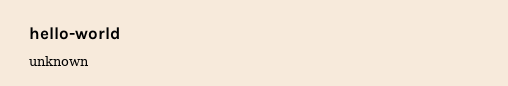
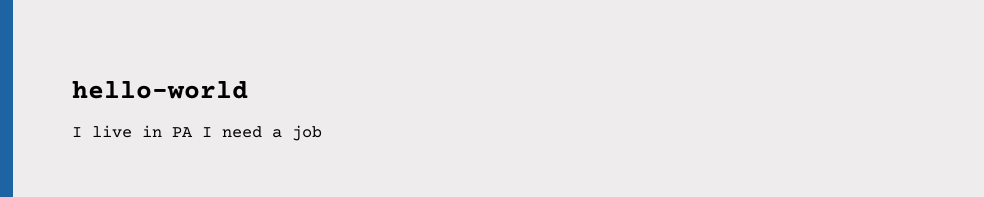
[29,56,89,66] unknown -> [72,125,322,141] I live in PA I need a job

